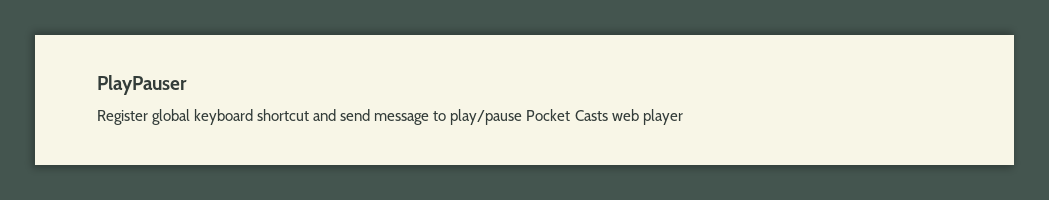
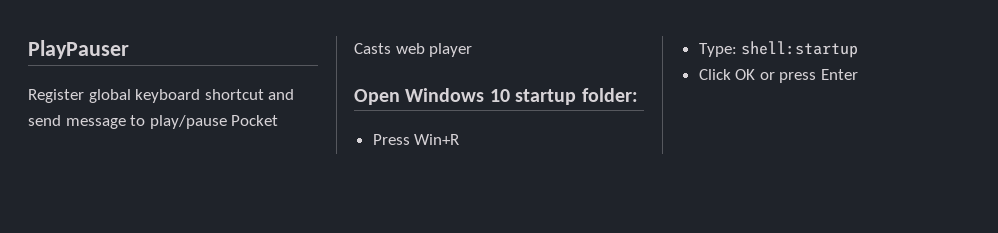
(683, 117) none -> [354,88,638,105] [372,134,460,145] [698,41,859,58] [698,69,859,83] // Open Windows 10 startup folder: // Press Win+R // Type: shell:startup // Click OK or press Enter

